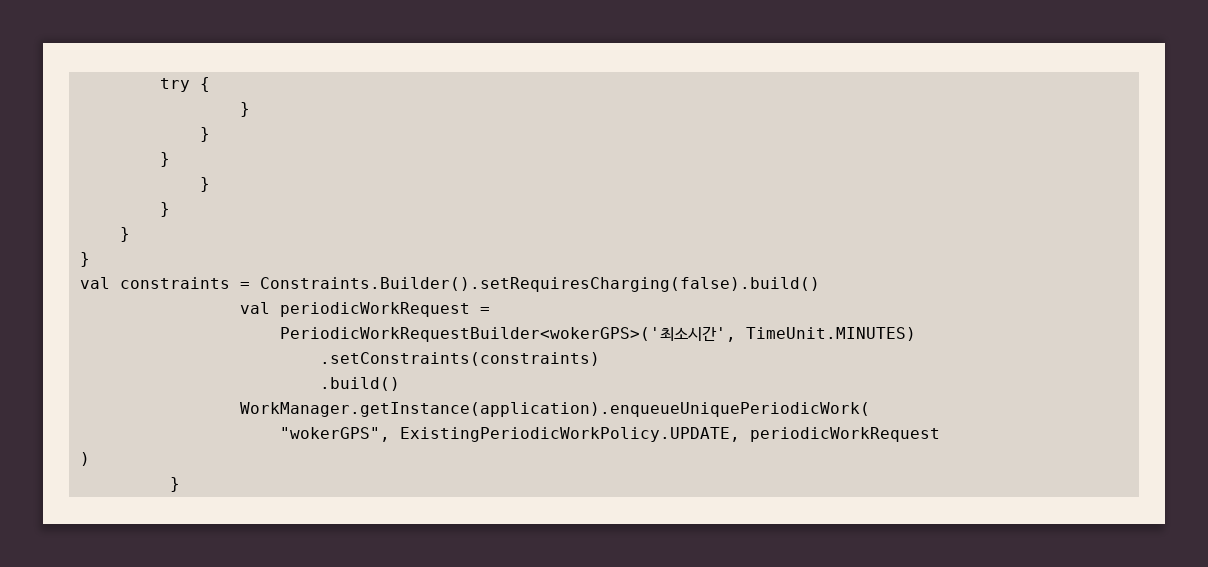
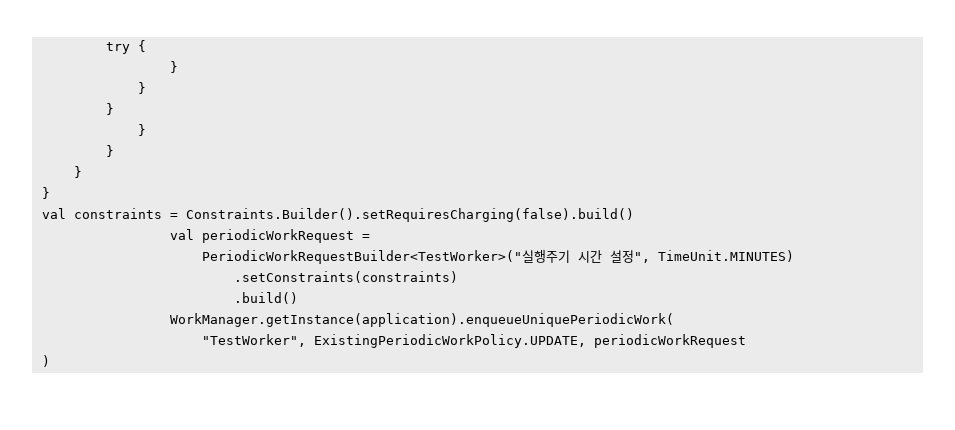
[279,326,736,342] PeriodicWorkRequestBuilder<wokerGPS>('최소시간', -> [201,249,650,264] PeriodicWorkRequestBuilder<TestWorker>("실행주기 시간 설정",
[279,427,390,442] "wokerGPS", -> [201,334,306,347] "TestWorker",
[169,477,180,492] // } -> (50, 361) none

